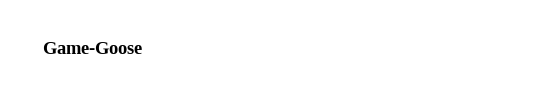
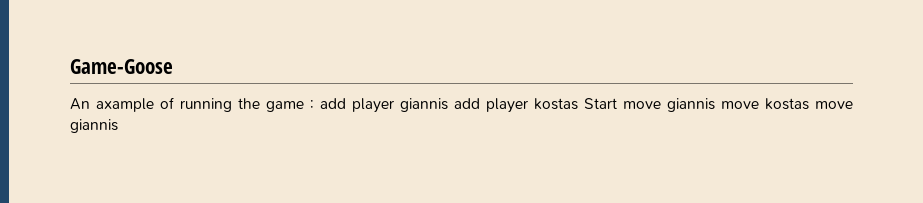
(142, 48) none -> [70,97,853,113] [70,119,118,133] // An axample of running the game : add player giannis add player kostas Start move giannis move kostas move giannis

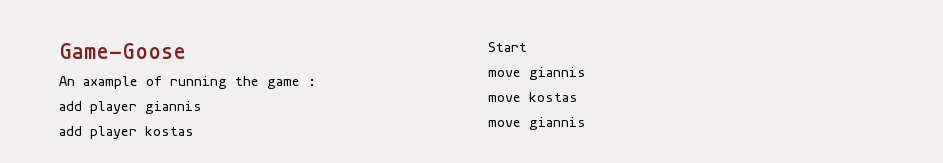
(314, 104) none -> (316, 82) //
(448, 105) none -> (202, 107) //
(578, 104) none -> (194, 131) //
[623,98,715,112] move giannis -> [488,67,586,80] // move giannis //
(809, 104) none -> (578, 97) //

